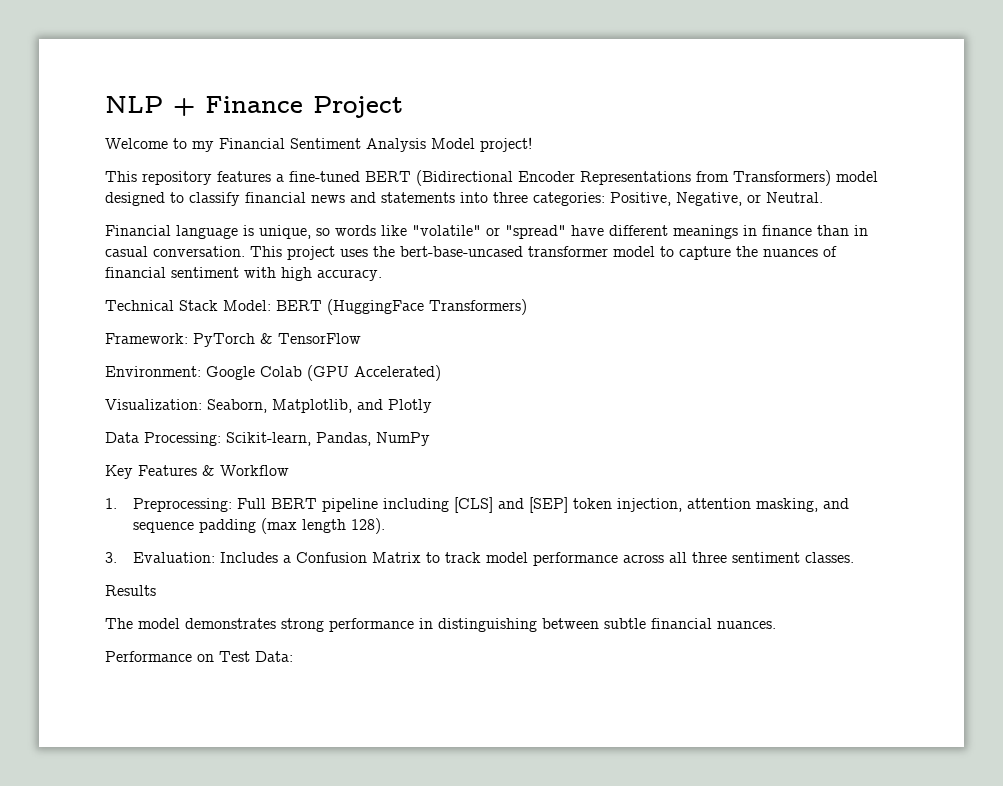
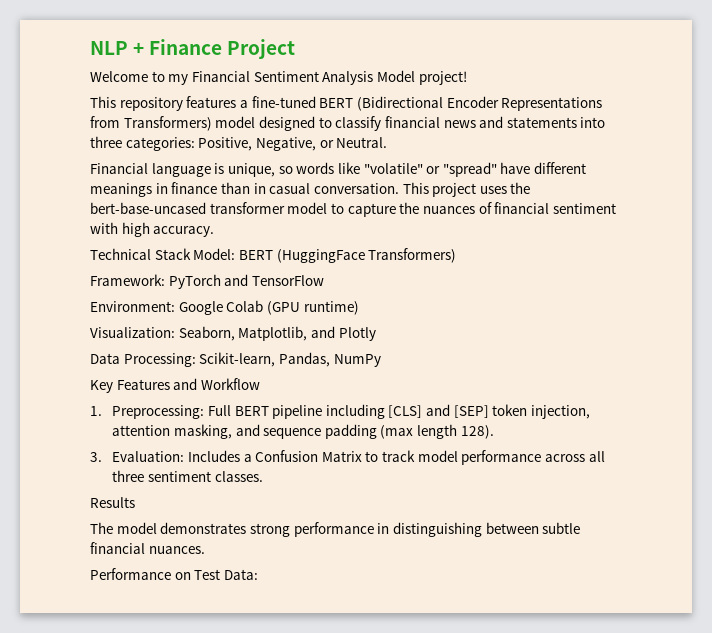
[260,333,273,344] & -> [224,274,249,286] and
[354,365,441,381] Accelerated) -> [303,301,359,315] runtime)
[202,465,215,476] & -> [173,378,198,390] and

